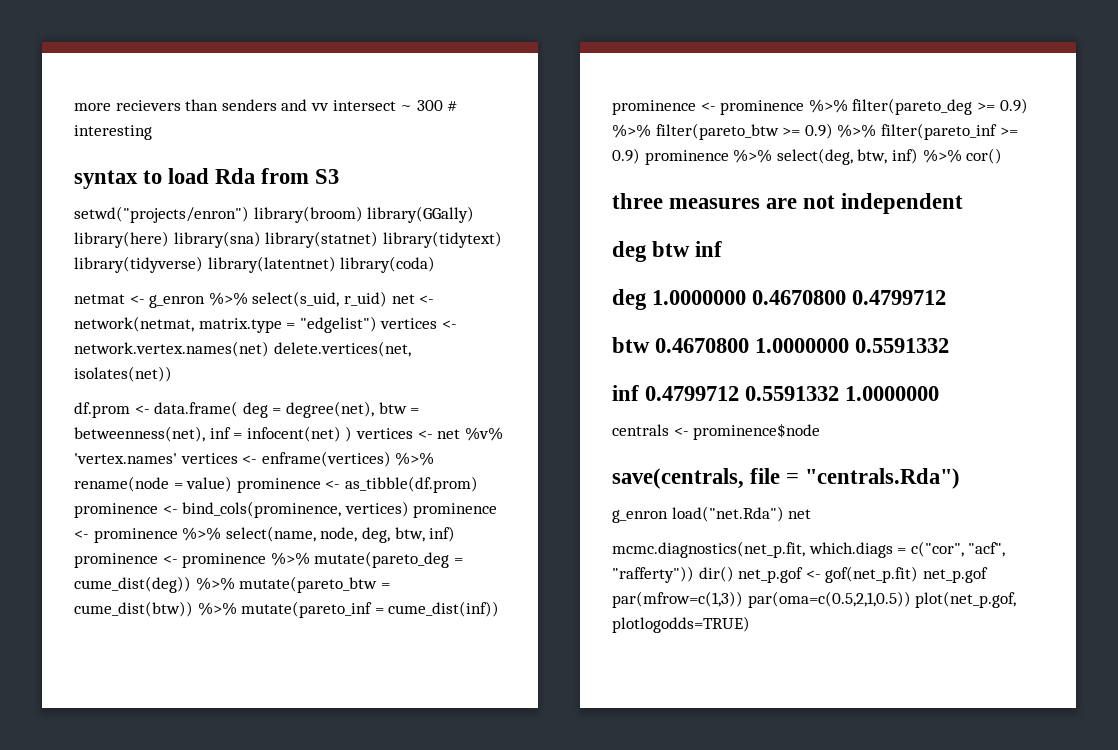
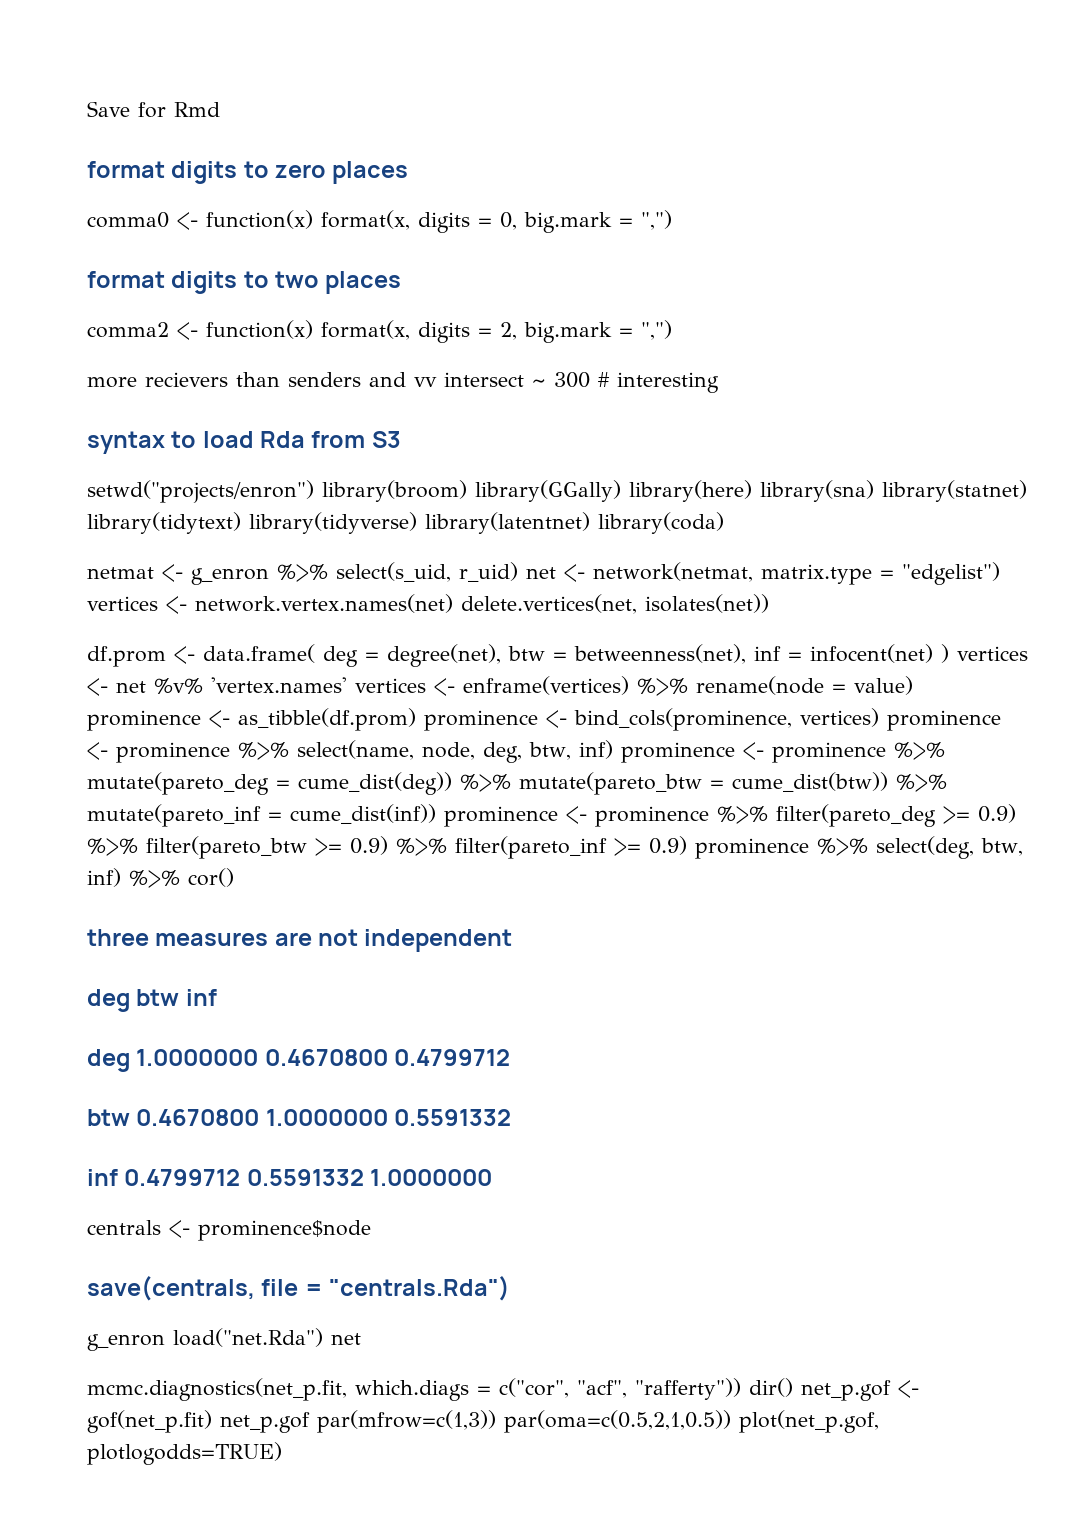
(74, 107) none -> [87,101,220,118] [87,161,409,184] [87,210,672,233] [87,271,402,294] [87,320,672,343] Save for Rmd // format digits to zero places // comma0 <- function(x) format(x, digits = 0, big.mark = ",") // format digits to two places // comma2 <- function(x) format(x, digits = 2, big.mark = ",") //

